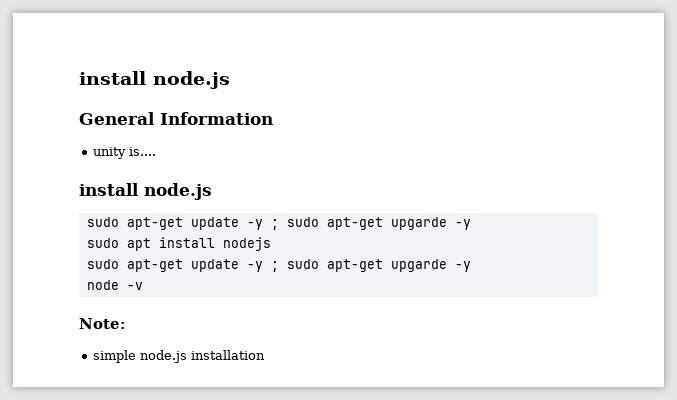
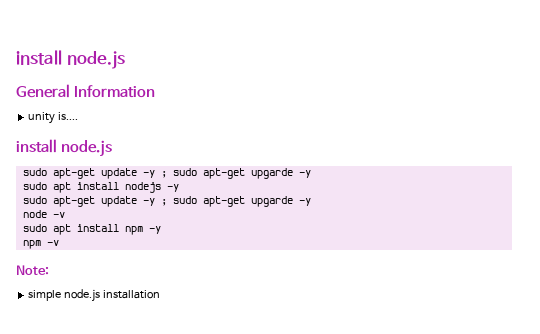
(271, 244) none -> [166,184,179,192] -y
(143, 286) none -> [22,224,161,235] [22,240,59,249] // sudo apt install npm -y // npm -v

